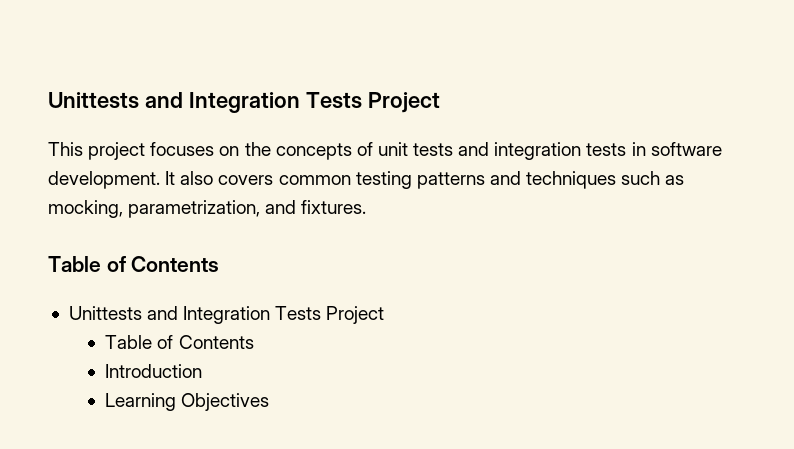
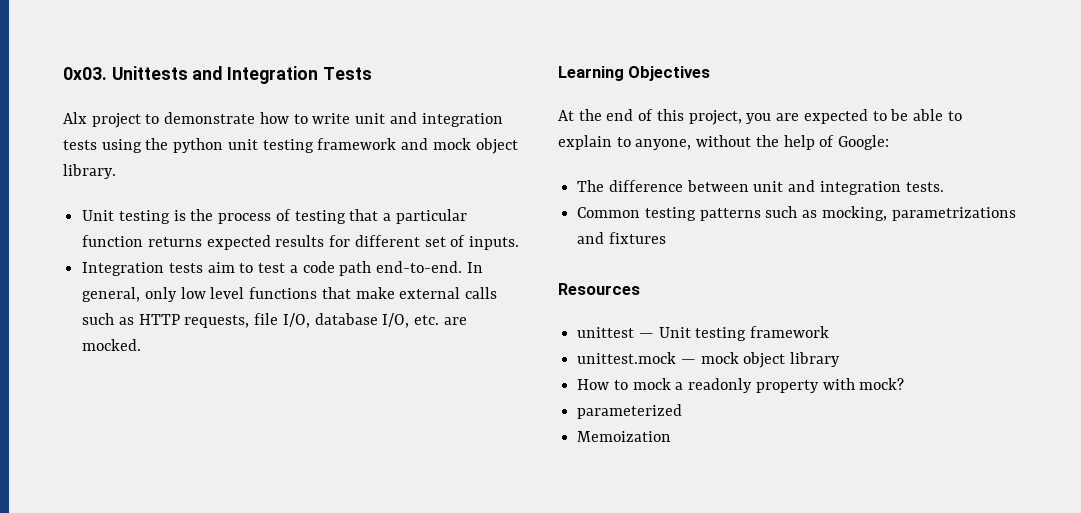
[48,92,440,113] [48,142,722,160] [48,171,685,189] [48,200,367,218] [48,256,220,272] [68,306,385,324] [105,335,254,349] [105,364,203,378] [105,393,270,411] Unittests and Integration Tests Project // This project focuses on the concepts of unit tests and integration tests in software development. It also covers common testing patterns and techniques such as mocking, parametrization, and fixtures. // Table of Contents // Unittests and Integration Tests Project // Table of Contents // Introduction // Learning Objectives -> [63,66,372,84] [63,112,503,128] [63,138,518,154] [63,164,116,179] [82,209,467,224] [82,235,520,250] [82,261,483,276] [82,287,498,302] [82,313,467,328] [82,339,142,351] [558,66,711,81] [558,109,962,125] [558,135,890,150] [577,180,944,195] [577,206,1016,221] [577,232,666,244] [558,283,640,295] [577,326,830,341] [577,352,841,368] [577,378,905,393] [577,404,683,419] [577,431,672,442] 0x03. Unittests and Integration Tests // Alx project to demonstrate how to write unit and integration tests using the python unit testing framework and mock object library. // Unit testing is the process of testing that a particular function returns expected results for different set of inputs. // Integration tests aim to test a code path end-to-end. In general, only low level functions that make external calls such as HTTP requests, file I/O, database I/O, etc. are mocked. // Learning Objectives // At the end of this project, you are expected to be able to explain to anyone, without the help of Google: // The difference between unit and integration tests. // Common testing patterns such as mocking, parametrizations and fixtures // Resources // unittest — Unit testing framework // unittest.mock — mock object library // How to mock a readonly property with mock? // parameterized // Memoization

